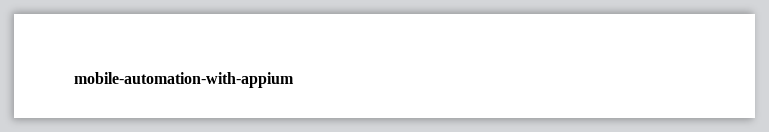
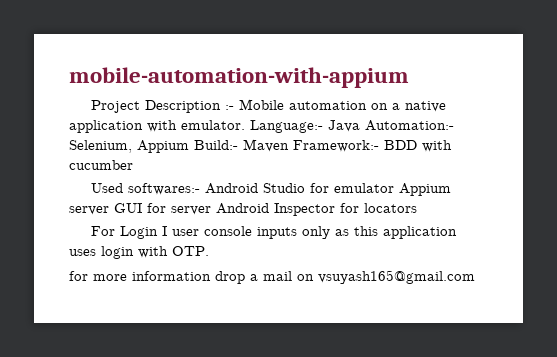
(294, 80) none -> [91,99,447,113] [69,120,454,133] [69,139,452,153] [69,160,133,170] [91,183,452,196] [69,203,417,216] [91,226,458,239] [69,246,209,259] [69,270,475,284] // Project Description :- Mobile automation on a native application with emulator. Language:- Java Automation:- Selenium, Appium Build:- Maven Framework:- BDD with cucumber // Used softwares:- Android Studio for emulator Appium server GUI for server Android Inspector for locators // For Login I user console inputs only as this application uses login with OTP. // for more information drop a mail on vsuyash165@gmail.com

